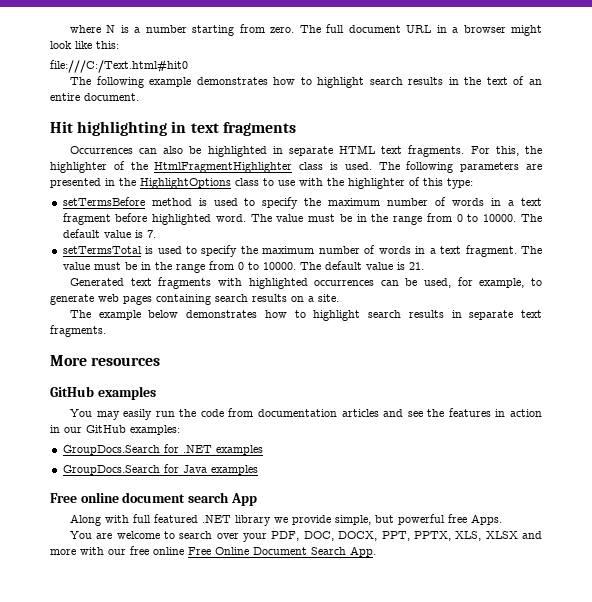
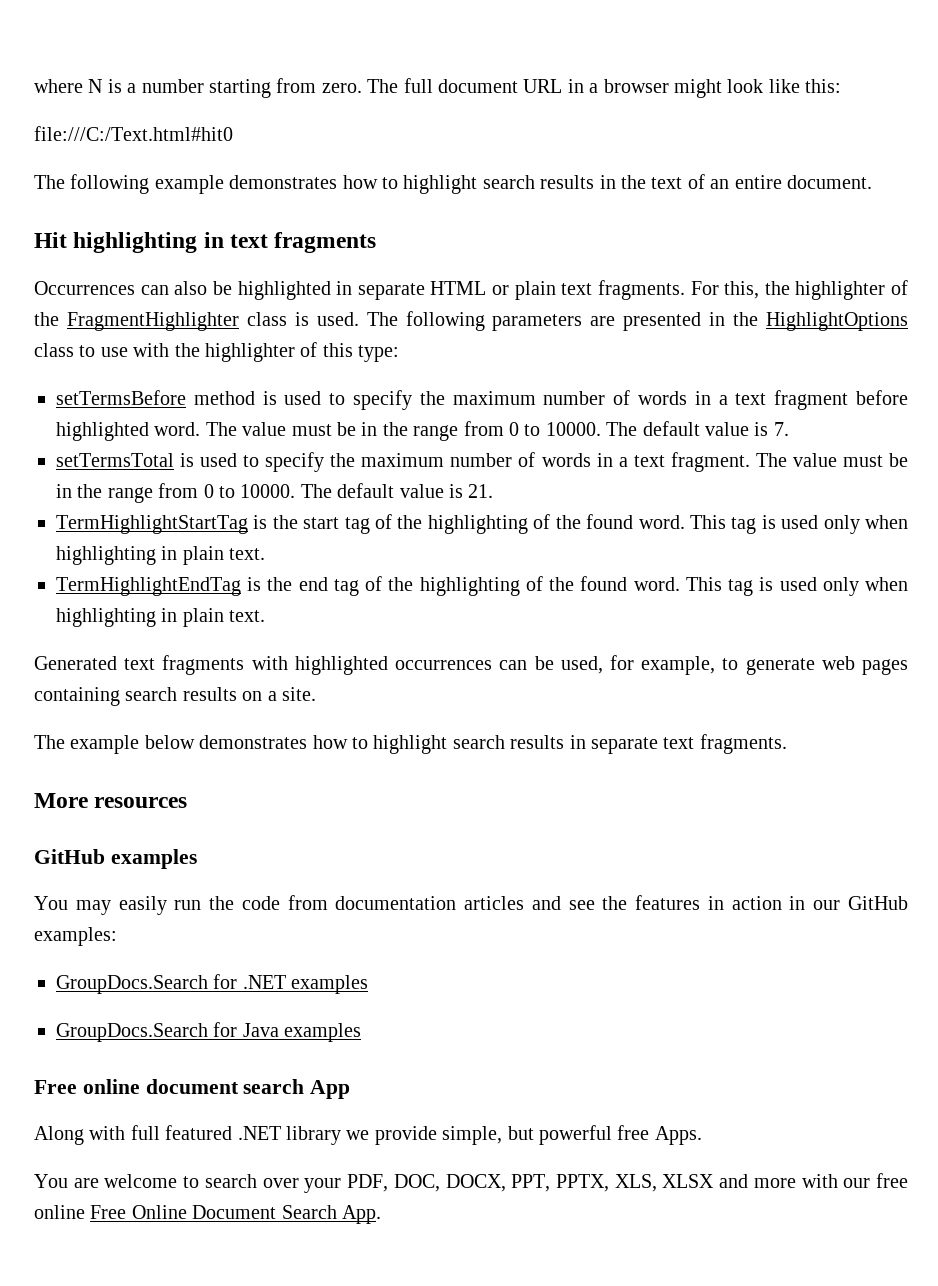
(376, 149) none -> [492,281,556,300] or plain
[154,162,293,173] HtmlFragmentHighlighter -> [66,312,239,331] FragmentHighlighter
(424, 266) none -> [56,514,908,534] [56,546,266,565] [56,576,909,596] [56,608,266,627] // TermHighlightStartTag is the start tag of the highlighting of the found word. This tag is used only when highlighting in plain text. // TermHighlightEndTag is the end tag of the highlighting of the found word. This tag is used only when highlighting in plain text.

